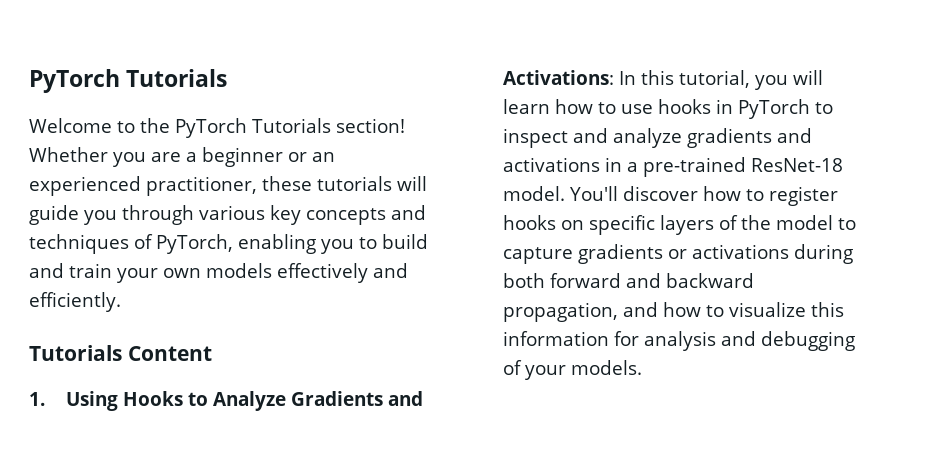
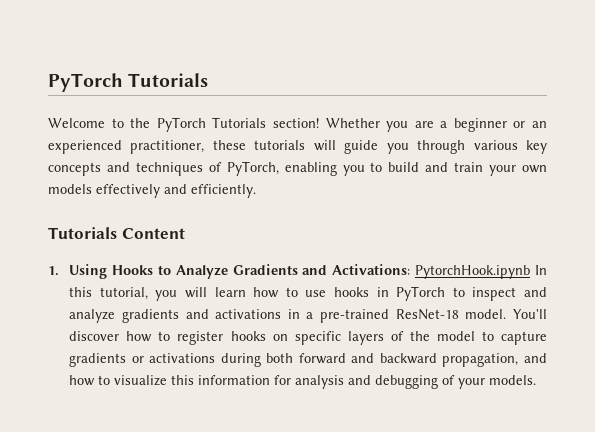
(614, 77) none -> [415,265,531,279] PytorchHook.ipynb

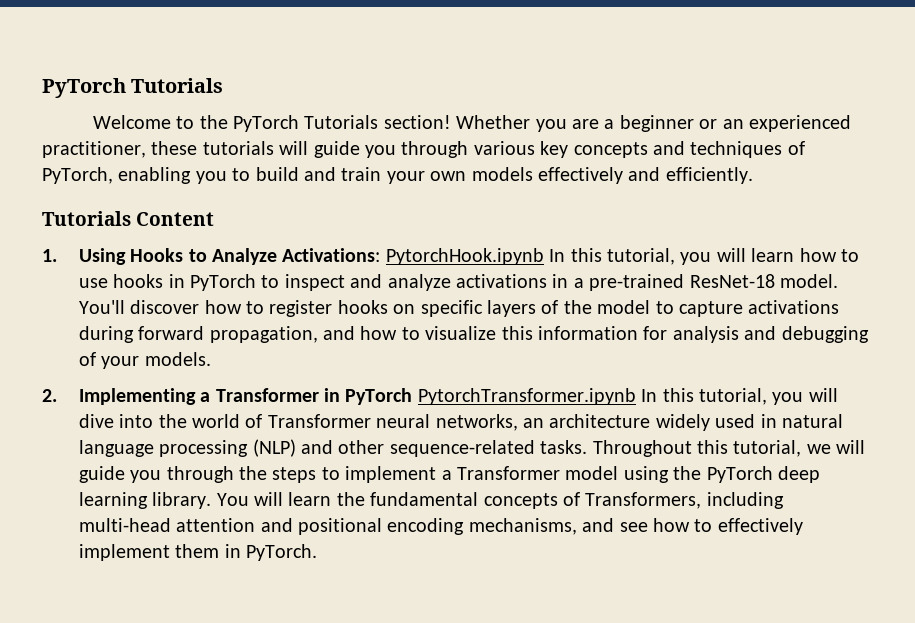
[232,264,328,275] Gradients and -> (277, 256) none
[121,309,209,323] gradients and -> (451, 282) none
[69,353,437,367] gradients or activations during both forward and backward -> [748,300,840,314] [78,326,205,343] activations during forward
(537, 380) none -> [42,388,838,405] [78,414,843,431] [78,439,866,457] [78,466,820,483] [78,492,784,509] [78,518,803,535] [78,544,317,561] // 2. Implementing a Transformer in PyTorch PytorchTransformer.ipynb In this tutorial, you will dive into the world of Transformer neural networks, an architecture widely used in natural language processing (NLP) and other sequence-related tasks. Throughout this tutorial, we will guide you through the steps to implement a Transformer model using the PyTorch deep learning library. You will learn the fundamental concepts of Transformers, including multi-head attention and positional encoding mechanisms, and see how to effectively implement them in PyTorch.

